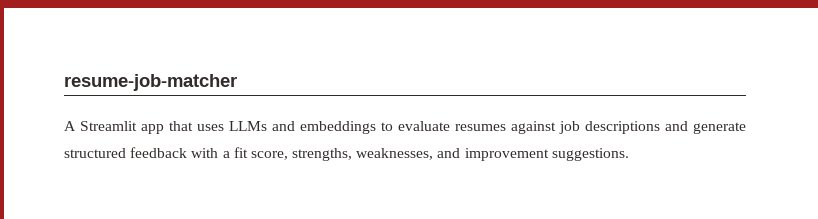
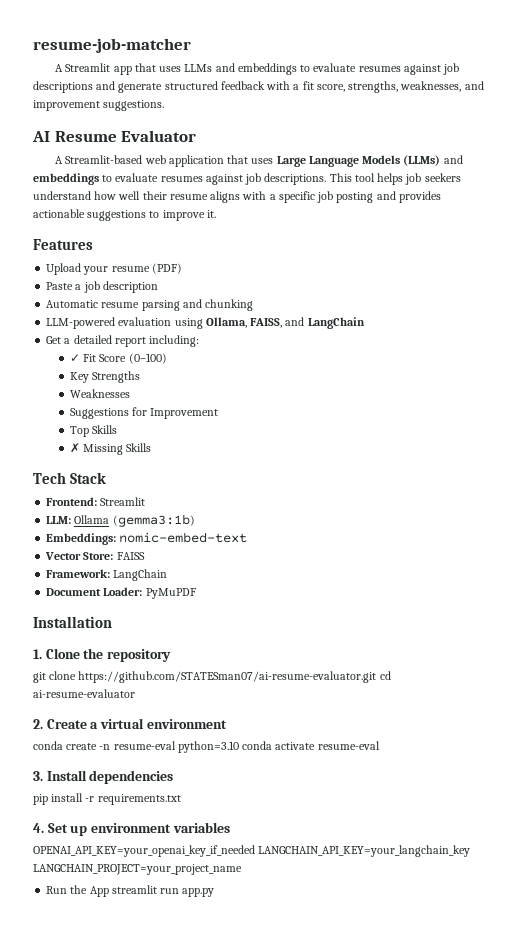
(629, 154) none -> [32,130,197,142] [55,155,463,167] [33,173,461,185] [33,191,441,203] [33,209,216,221] [33,239,93,250] [46,263,182,275] [46,281,158,293] [46,299,254,311] [46,317,365,329] [46,335,200,347] [69,353,167,364] [69,371,141,383] [69,389,130,398] [69,407,219,419] [69,425,118,437] [69,443,152,455] [33,472,107,484] [46,497,146,506] [46,514,195,527] [46,532,248,545] [45,552,145,560] [46,569,168,581] [46,587,196,599] [33,616,112,628] [33,648,171,662] [33,671,391,683] [33,689,135,698] [33,718,227,729] [33,741,380,753] [33,770,174,784] [33,793,181,805] [33,822,230,836] [33,845,471,857] [33,864,242,875] [46,885,215,897] // AI Resume Evaluator // A Streamlit-based web application that uses Large Language Models (LLMs) and embeddings to evaluate resumes against job descriptions. This tool helps job seekers understand how well their resume aligns with a specific job posting and provides actionable suggestions to improve it. // Features // Upload your resume (PDF) // Paste a job description // Automatic resume parsing and chunking // LLM-powered evaluation using Ollama, FAISS, and LangChain // Get a detailed report including: // ✓ Fit Score (0–100) // Key Strengths // Weaknesses // Suggestions for Improvement // Top Skills // ✗ Missing Skills // Tech Stack // Frontend: Streamlit // LLM: Ollama (gemma3:1b) // Embeddings: nomic-embed-text // Vector Store: FAISS // Framework: LangChain // Document Loader: PyMuPDF // Installation // 1. Clone the repository // git clone https://github.com/STATESman07/ai-resume-evaluator.git cd ai-resume-evaluator // 2. Create a virtual environment // conda create -n resume-eval python=3.10 conda activate resume-eval // 3. Install dependencies // pip install -r requirements.txt // 4. Set up environment variables // OPENAI_API_KEY=your_openai_key_if_needed LANGCHAIN_API_KEY=your_langchain_key LANGCHAIN_PROJECT=your_project_name // Run the App streamlit run app.py

